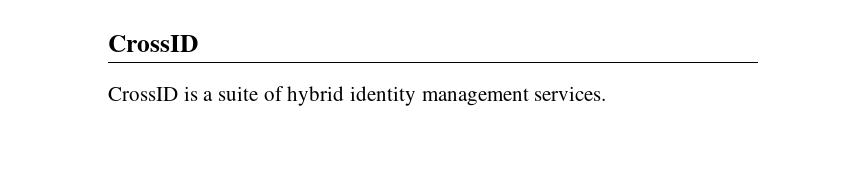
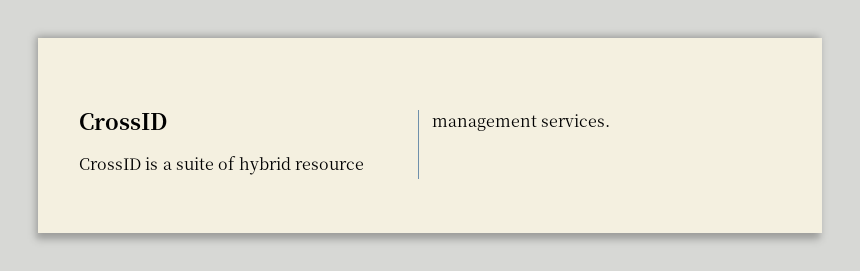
[350,86,417,106] identity -> [294,161,364,170] resource

